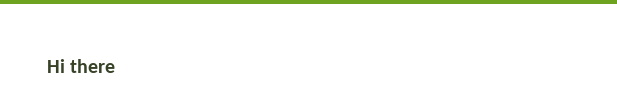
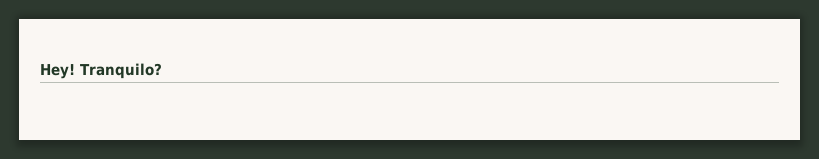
[47,59,116,73] Hi there -> [40,63,162,79] Hey! Tranquilo?

